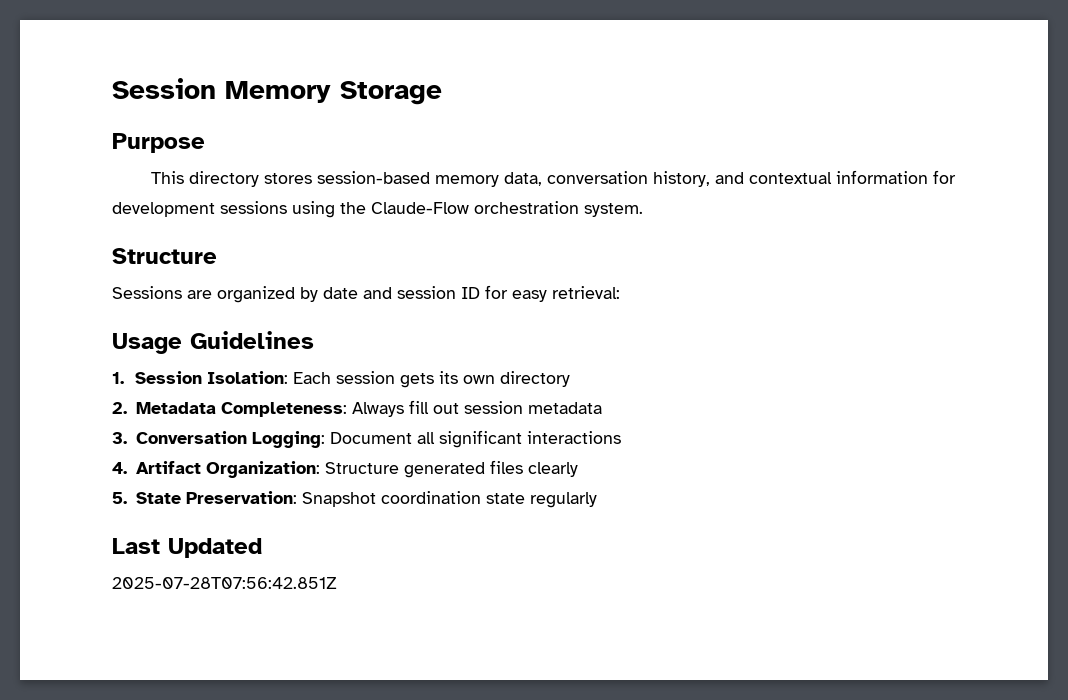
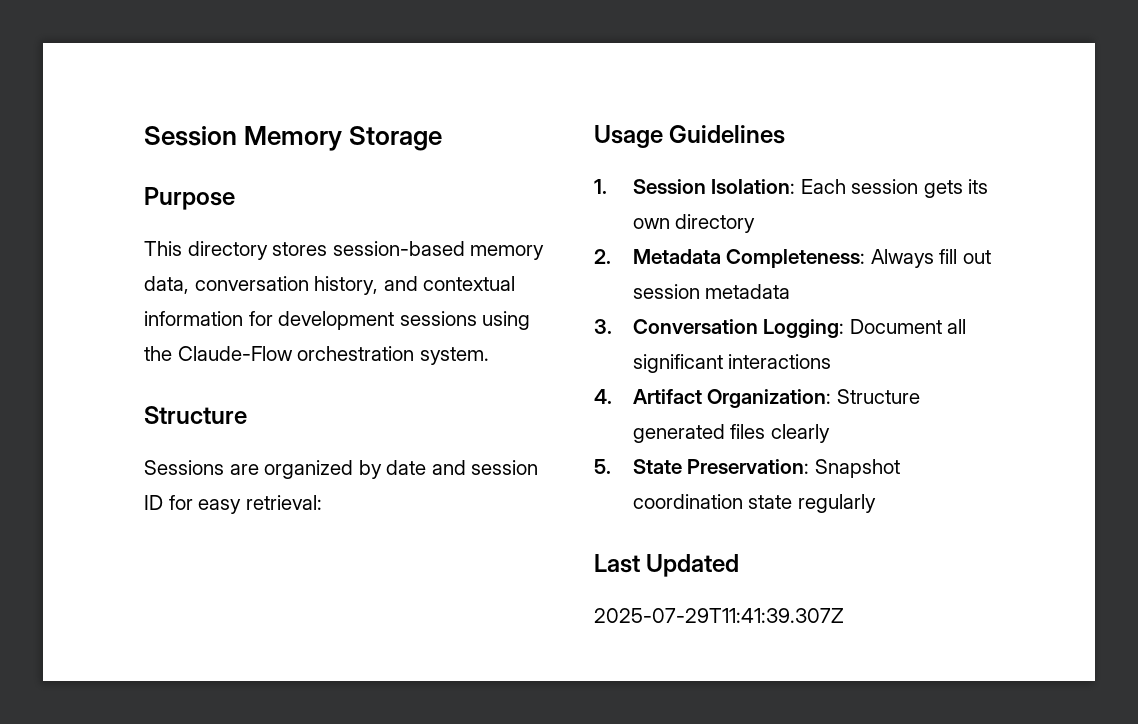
[112,577,337,589] 2025-07-28T07:56:42.851Z -> [594,608,844,623] 2025-07-29T11:41:39.307Z

